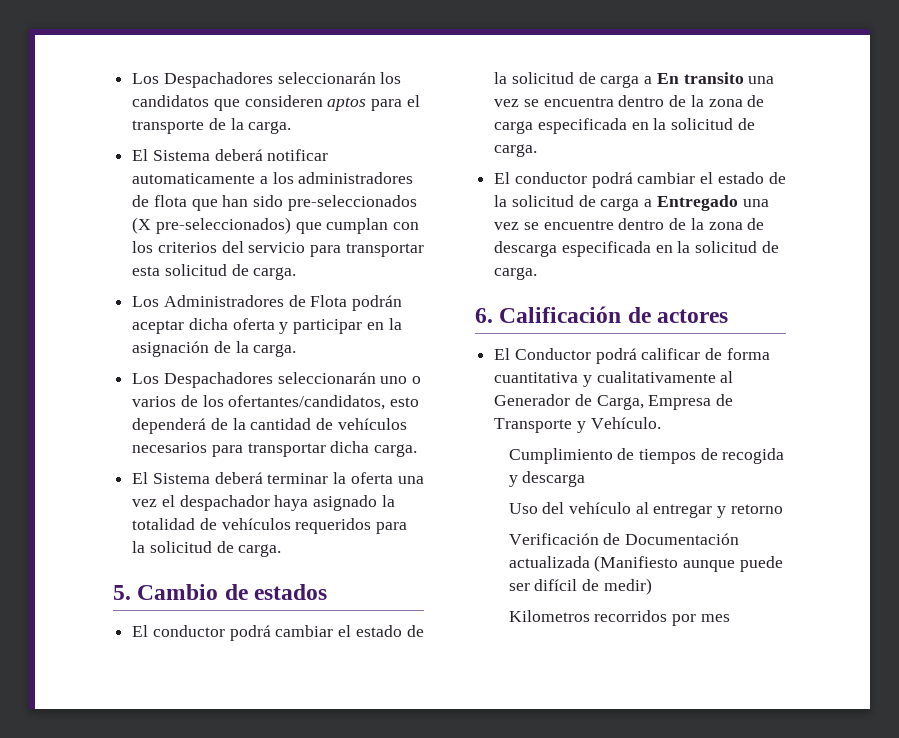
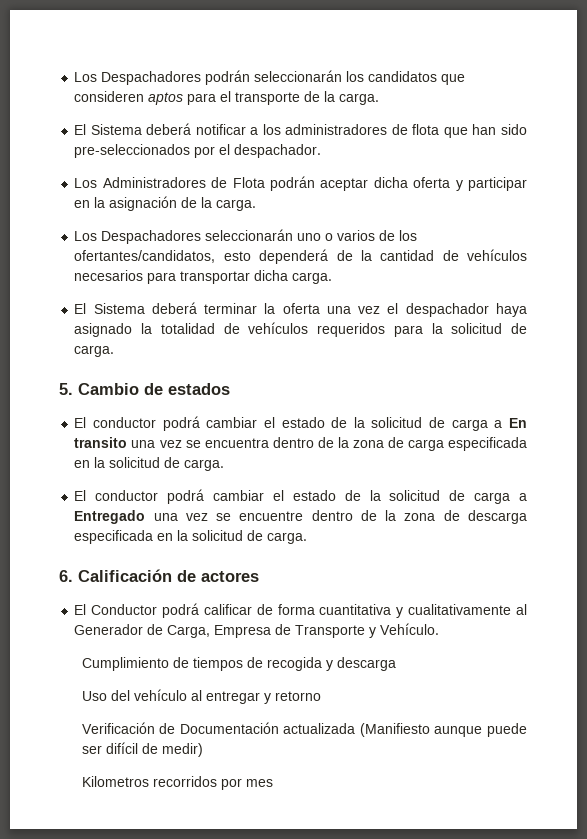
[132,72,273,88] Los Despachadores -> [74,70,251,85] Los Despachadores podrán
[132,173,256,184] automaticamente -> (246, 129) none
[132,217,420,234] [132,241,424,257] [132,264,297,280] (X pre-seleccionados) que cumplan con los criterios del servicio para transportar esta solicitud de carga. -> [194,144,322,158] por el despachador.

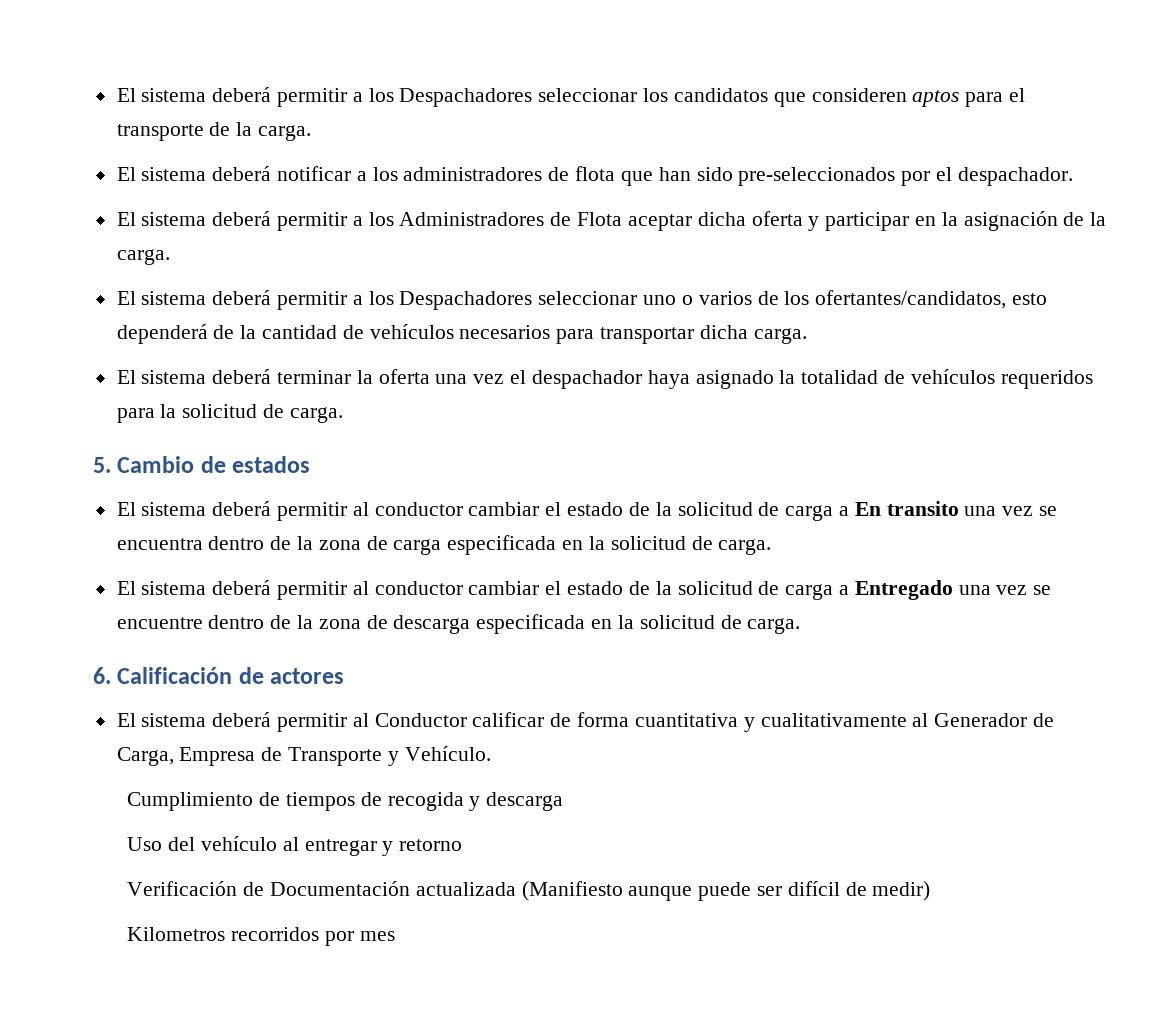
[74,70,343,85] Los Despachadores podrán seleccionarán -> [116,87,638,107] El sistema deberá permitir a los Despachadores seleccionar
[90,124,142,135] Sistema -> [141,167,207,181] sistema
[74,178,98,188] Los -> [116,211,394,231] El sistema deberá permitir a los
[270,176,315,191] podrán -> (623, 219) none
[74,229,294,244] Los Despachadores seleccionarán -> [116,290,638,310] El sistema deberá permitir a los Despachadores seleccionar
[93,303,145,314] Sistema -> [141,370,207,384] sistema
[93,416,200,431] conductor podrá -> [141,501,463,521] sistema deberá permitir al conductor
[95,489,205,504] conductor podrá -> [141,580,463,600] sistema deberá permitir al conductor
[91,603,200,618] Conductor podrá -> [141,712,467,732] sistema deberá permitir al Conductor

